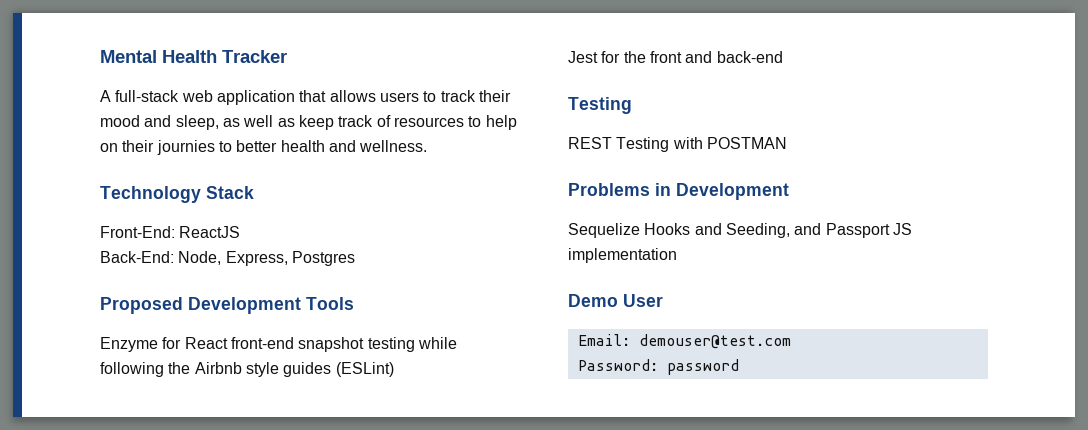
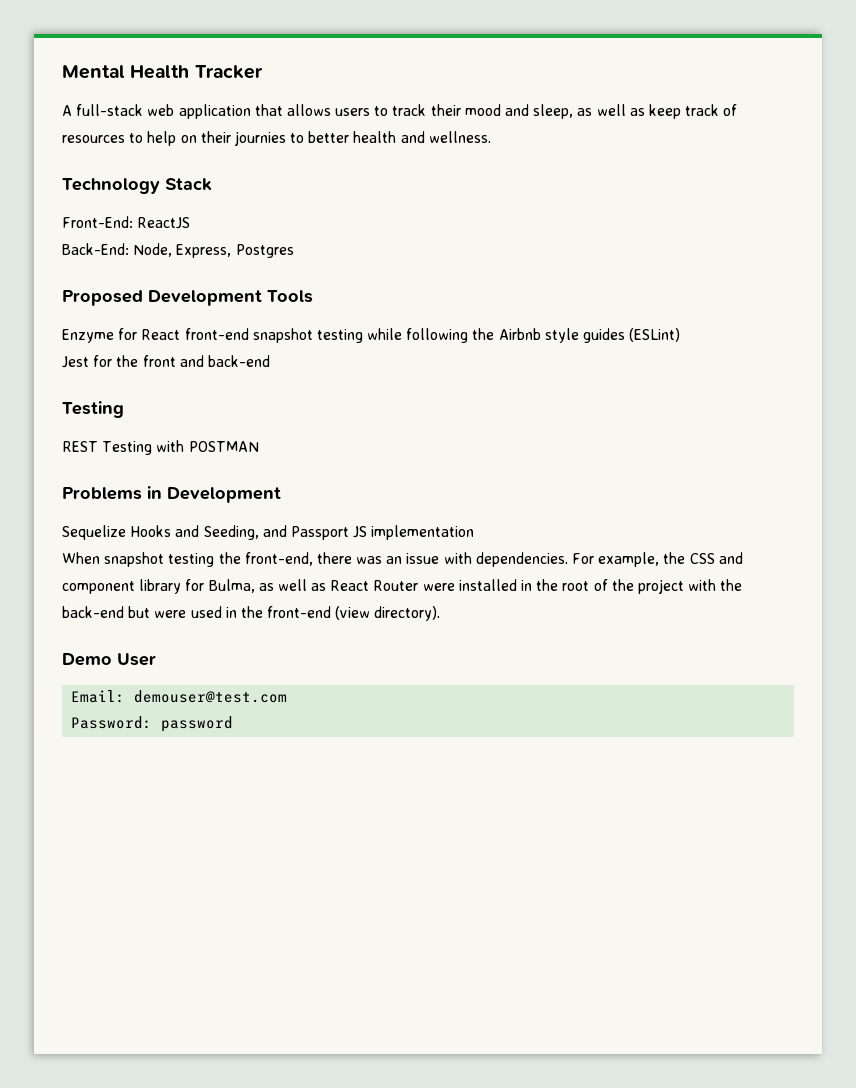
(677, 255) none -> [62,552,743,567] [62,579,743,594] [62,606,441,621] // When snapshot testing the front-end, there was an issue with dependencies. For example, the CSS and component library for Bulma, as well as React Router were installed in the root of the project with the back-end but were used in the front-end (view directory).

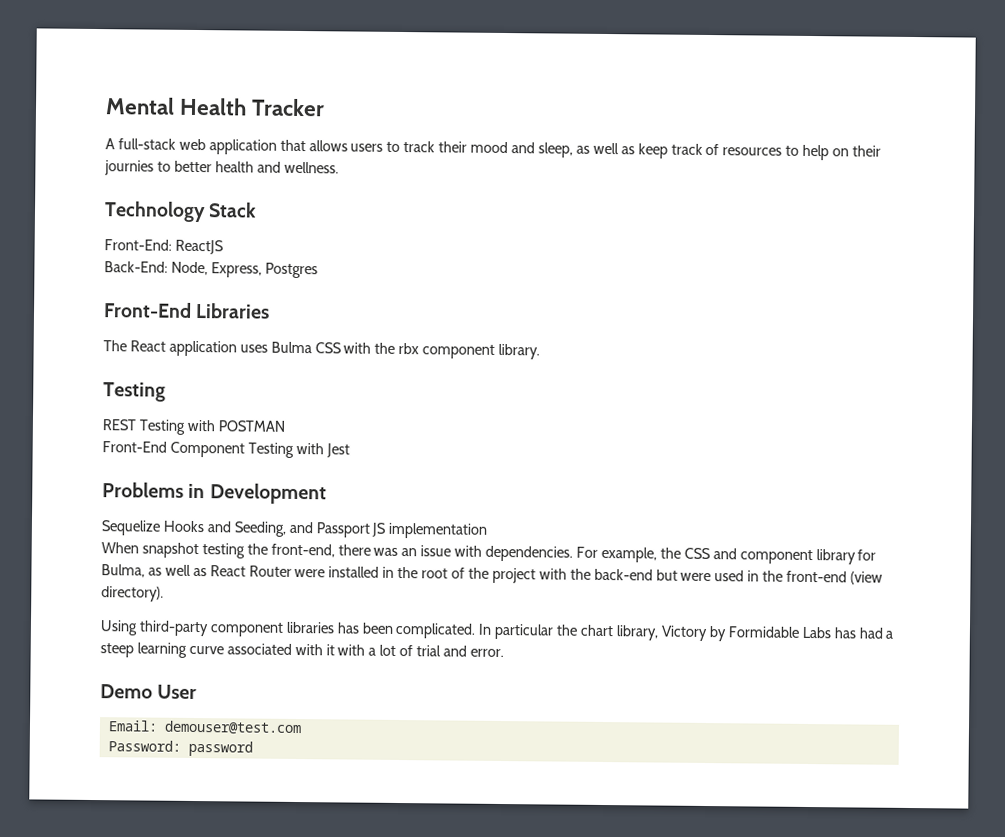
[62,290,313,306] [62,328,681,343] [62,355,270,368] Proposed Development Tools // Enzyme for React front-end snapshot testing while following the Airbnb style guides (ESLint) // Jest for the front and back-end -> [103,302,271,319] [103,340,541,360] Front-End Libraries // The React application uses Bulma CSS with the rbx component library.
(259, 446) none -> [102,441,350,458] // Front-End Component Testing with Jest
(441, 613) none -> [100,620,894,642] [100,642,504,658] // Using third-party component libraries has been complicated. In particular the chart library, Victory by Formidable Labs has had a steep learning curve associated with it with a lot of trial and error.

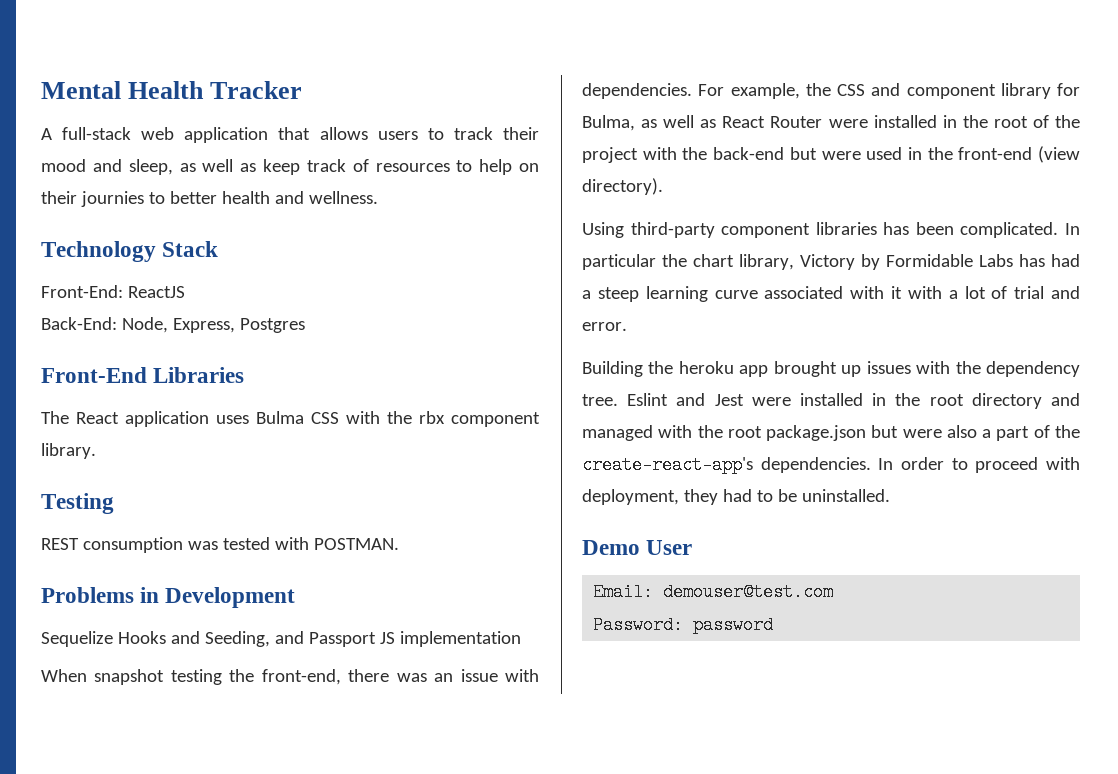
[138,419,285,435] [102,441,350,458] Testing with POSTMAN // Front-End Component Testing with Jest -> [82,537,399,553] consumption was tested with POSTMAN.
(504, 653) none -> [582,361,1080,377] [582,393,1080,409] [582,425,1080,441] [582,456,1080,474] [582,489,890,505] // Building the heroku app brought up issues with the dependency tree. Eslint and Jest were installed in the root directory and managed with the root package.json but were also a part of the create-react-app's dependencies. In order to proceed with deployment, they had to be uninstalled.

